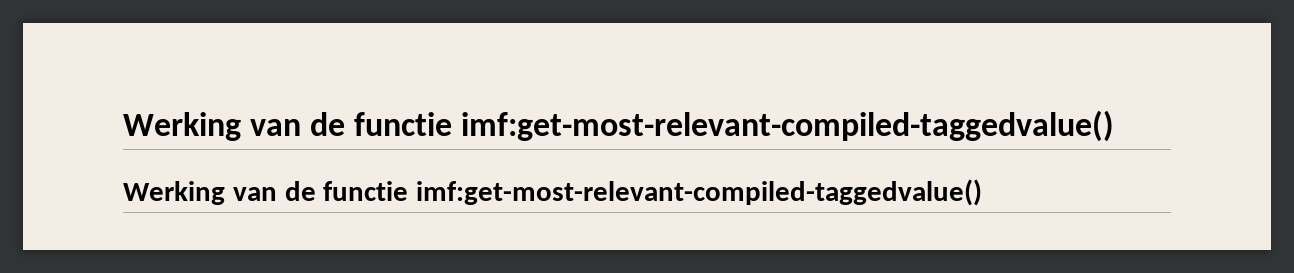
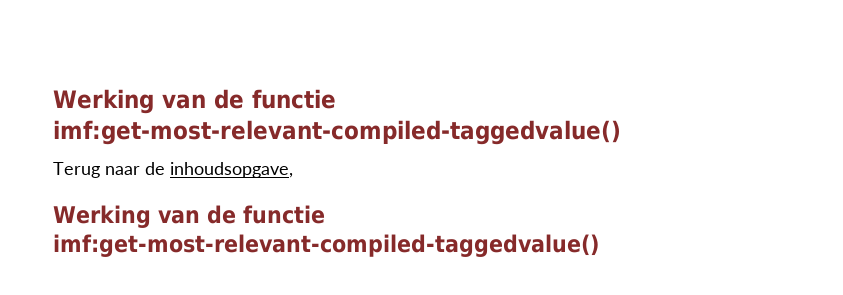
[123,110,1115,142] Werking van de functie imf:get-most-relevant-compiled-taggedvalue() -> [53,89,336,114] [53,120,621,145] [53,162,293,178] Werking van de functie imf:get-most-relevant-compiled-taggedvalue() // Terug naar de inhoudsopgave,

